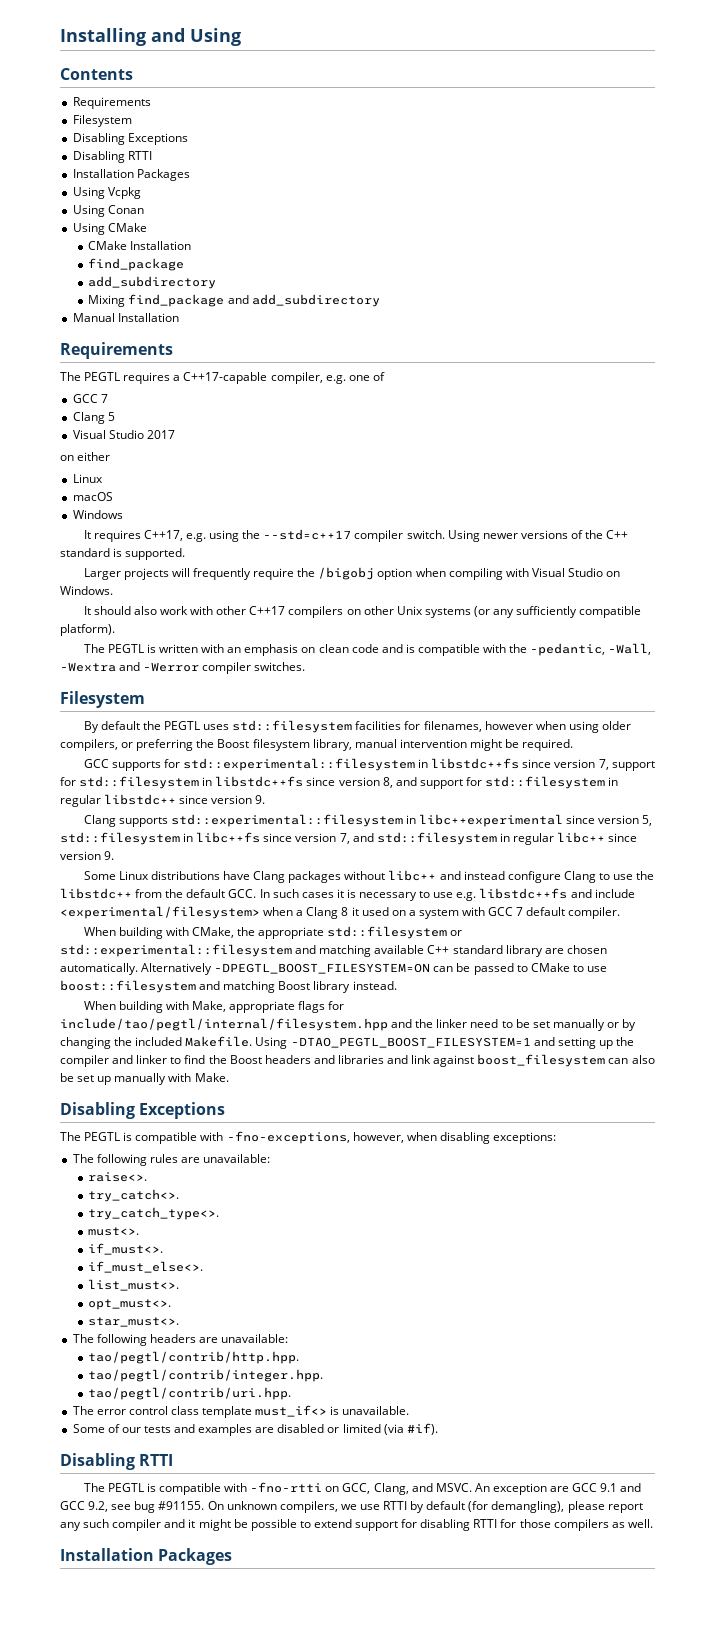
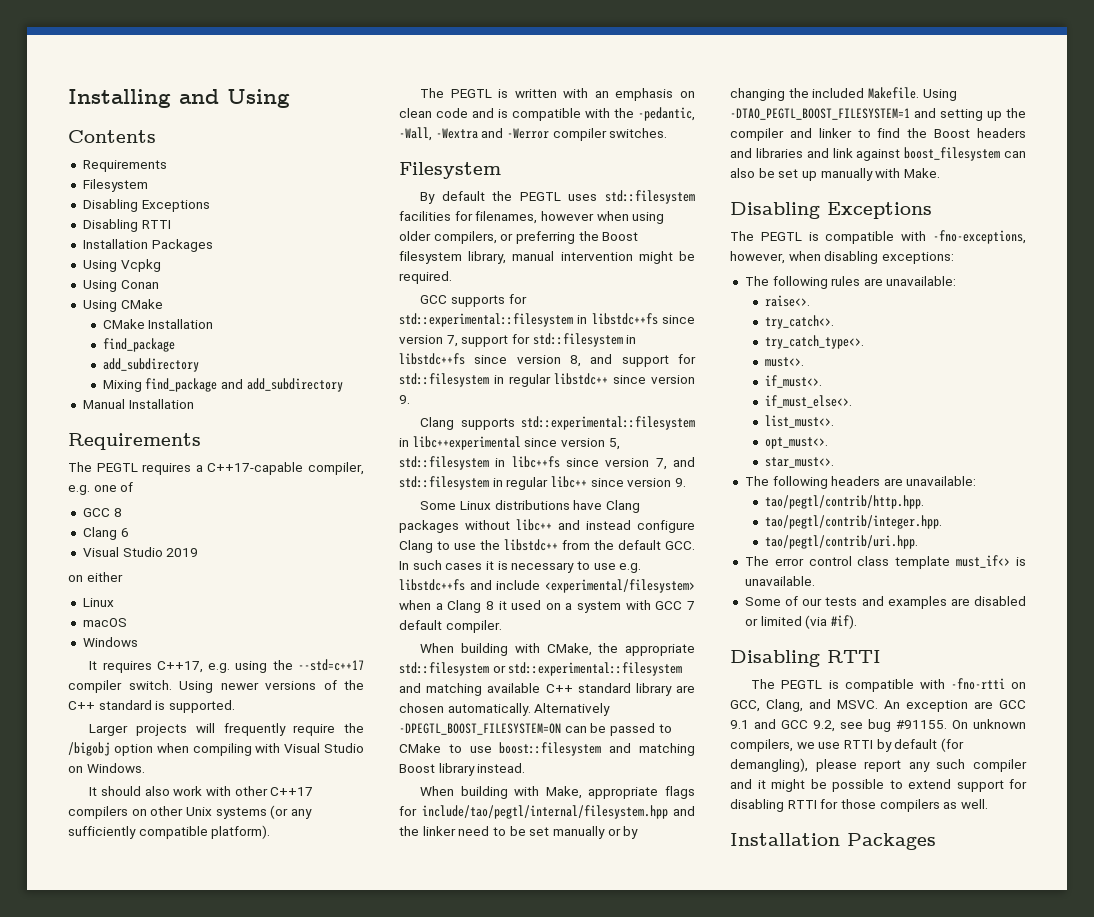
[100,394,108,403] [72,412,115,424] [72,430,175,439] 7 // Clang 5 // Visual Studio 2017 -> [113,508,122,517] [82,527,129,540] [82,547,199,557] 8 // Clang 6 // Visual Studio 2019

